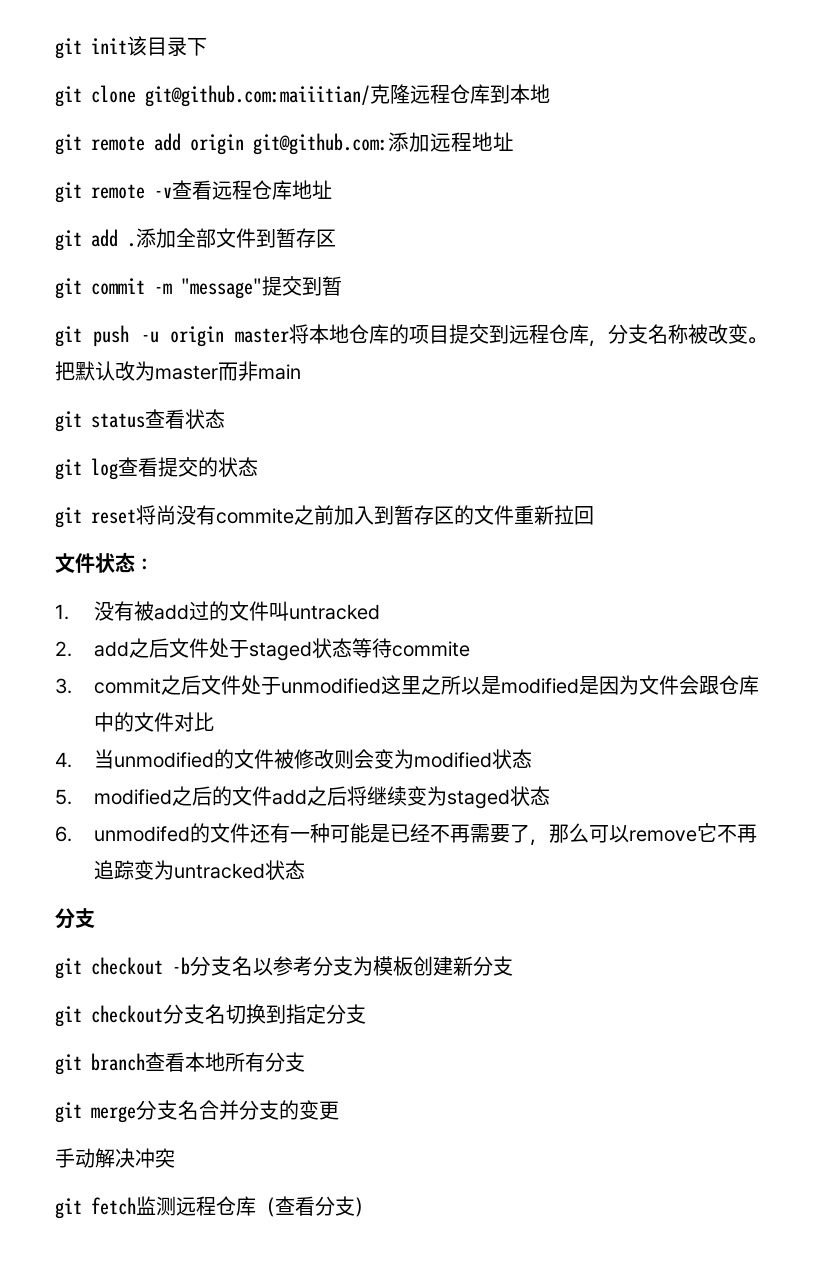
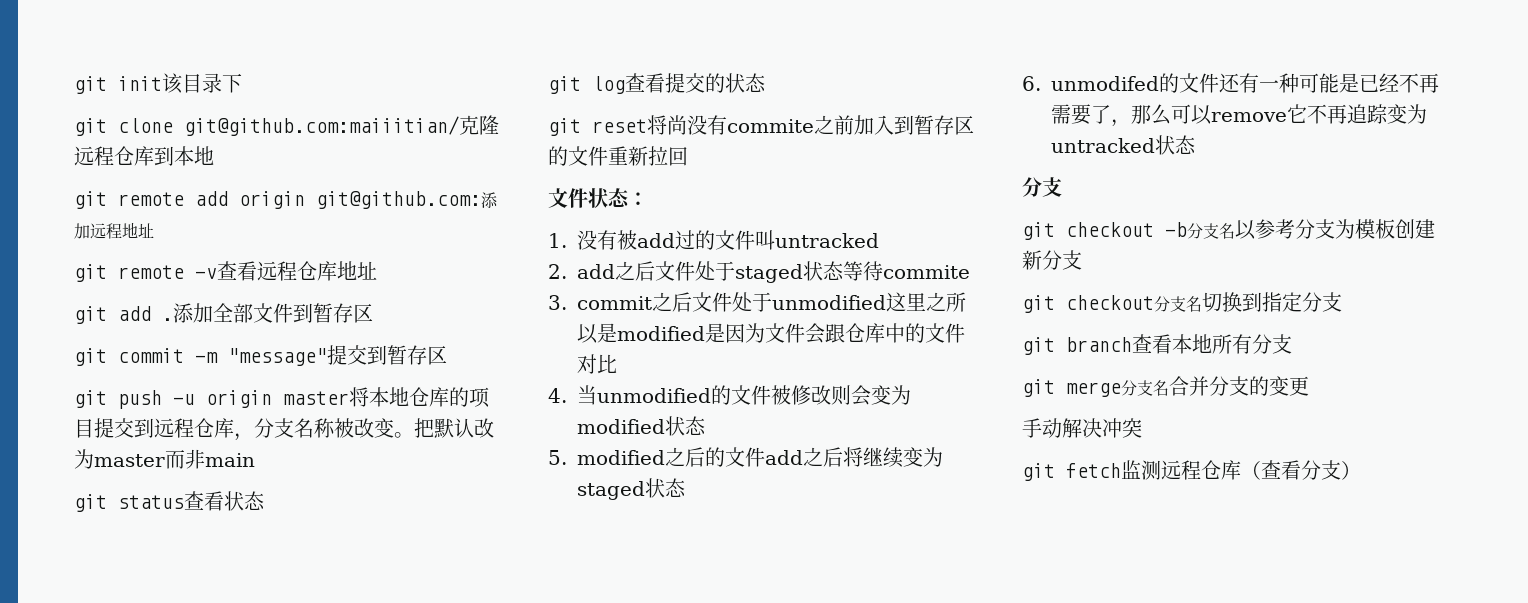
(342, 286) none -> [407,345,447,365] 存区

